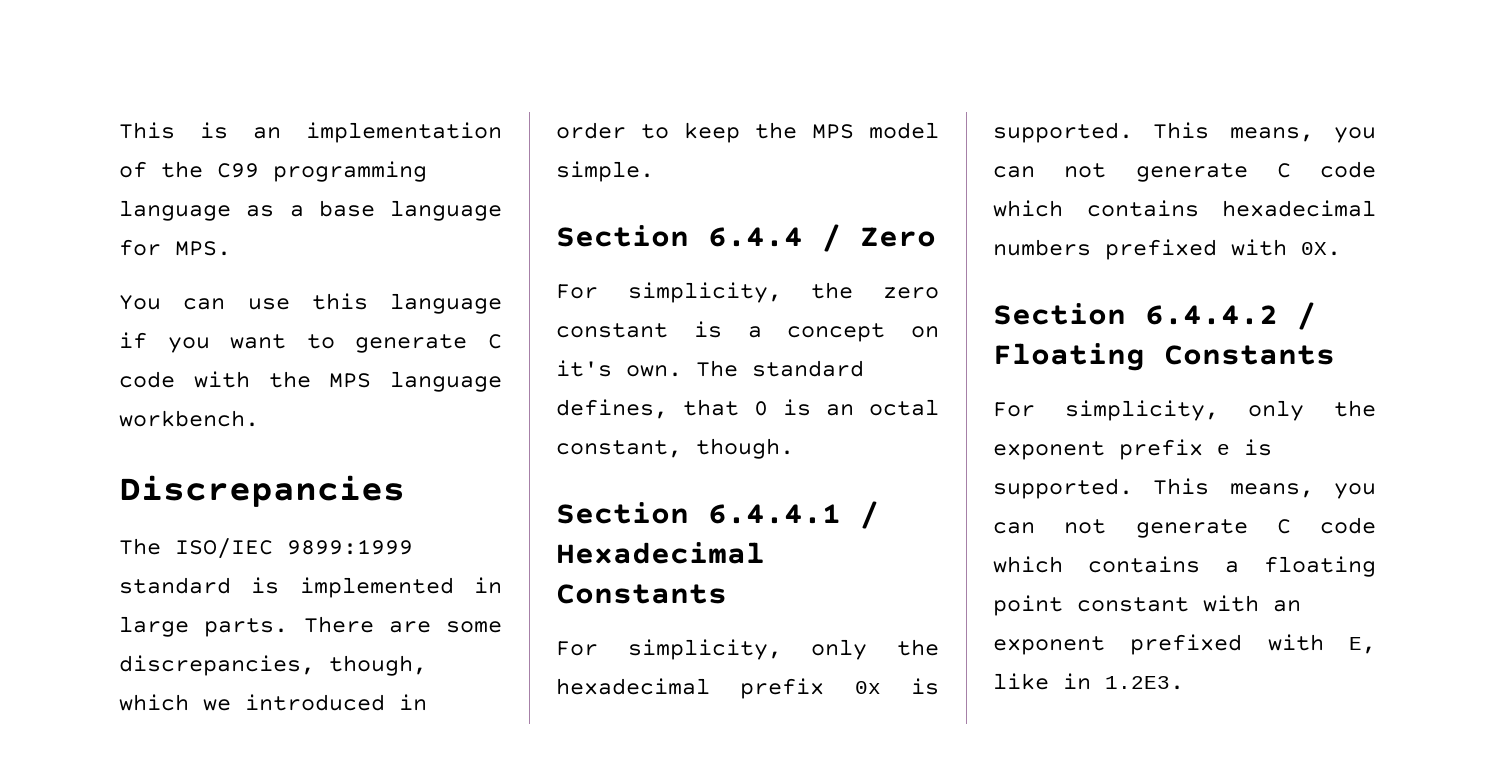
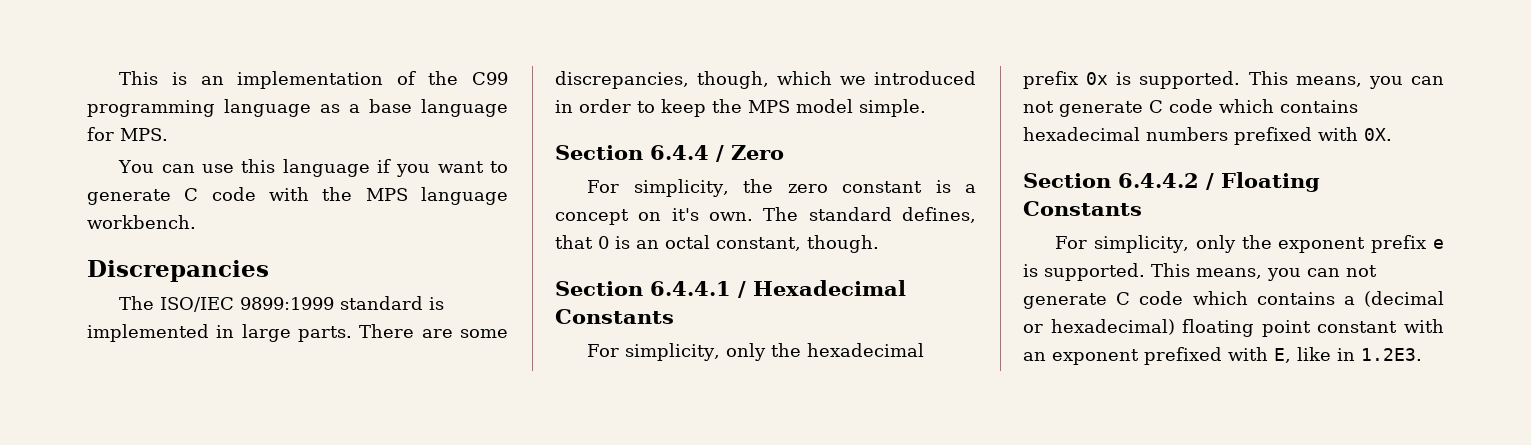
(1239, 567) none -> [1364,291,1444,307] [1023,319,1175,335] (decimal or hexadecimal)

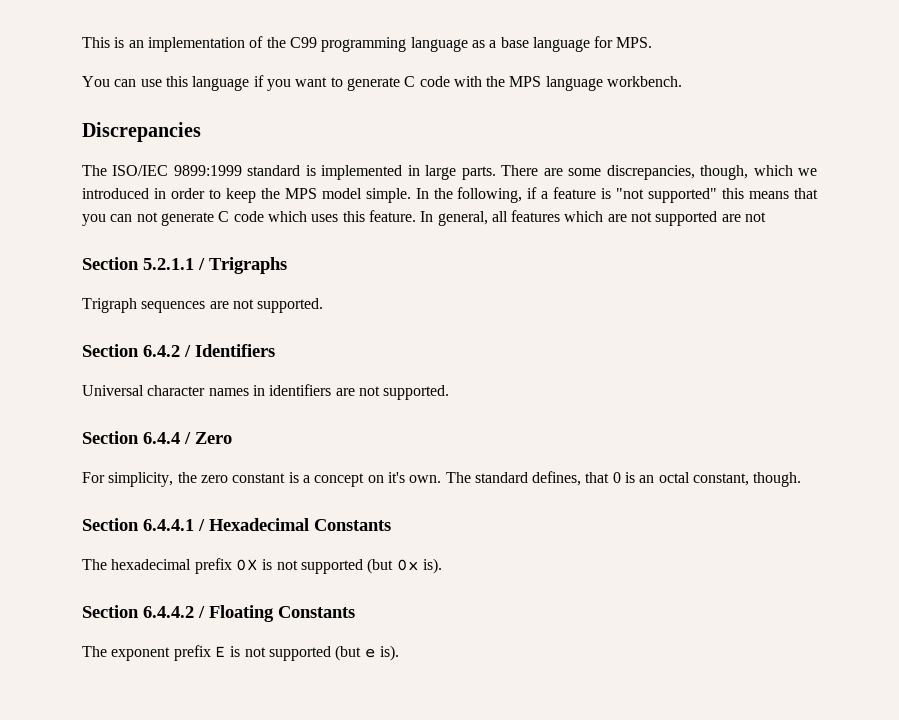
(926, 108) none -> [415,187,819,203] [82,210,767,226] [82,257,287,274] [82,298,324,313] [82,344,275,357] [82,384,450,400] In the following, if a feature is "not supported" this means that you can not generate C code which uses this feature. In general, all features which are not supported are not // Section 5.2.1.1 / Trigraphs // Trigraph sequences are not supported. // Section 6.4.2 / Identifiers // Universal character names in identifiers are not supported.
[587,343,925,361] [1023,71,1444,89] [1023,99,1358,117] [1023,127,1392,145] For simplicity, only the hexadecimal prefix 0x is supported. This means, you can not generate C code which contains hexadecimal numbers prefixed with 0X. -> [82,558,442,574] The hexadecimal prefix 0X is not supported (but 0x is).
[1055,235,1444,253] [1023,263,1377,281] [1023,291,1444,309] [1023,319,1444,337] [1023,347,1422,365] For simplicity, only the exponent prefix e is supported. This means, you can not generate C code which contains a (decimal or hexadecimal) floating point constant with an exponent prefixed with E, like in 1.2E3. -> [82,645,399,661] The exponent prefix E is not supported (but e is).

